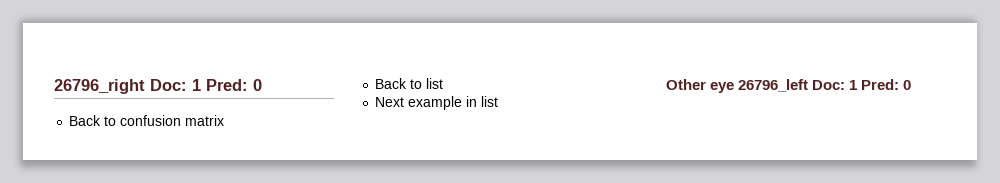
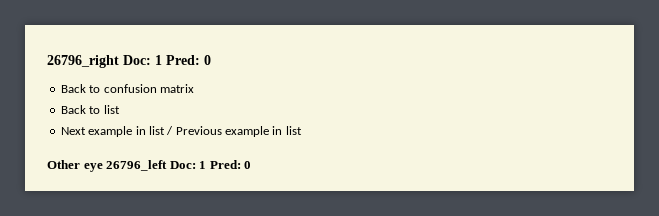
(499, 101) none -> [166,126,302,137] / Previous example in list

